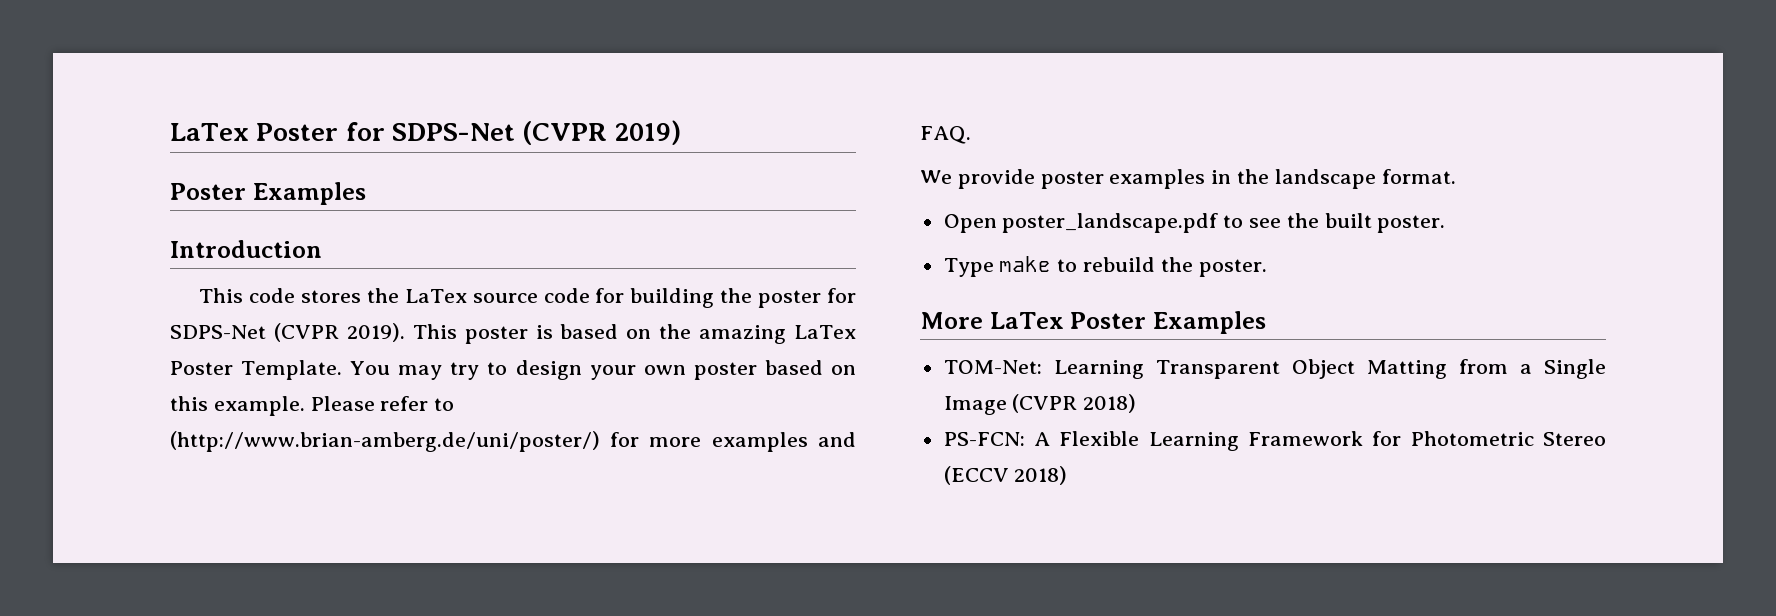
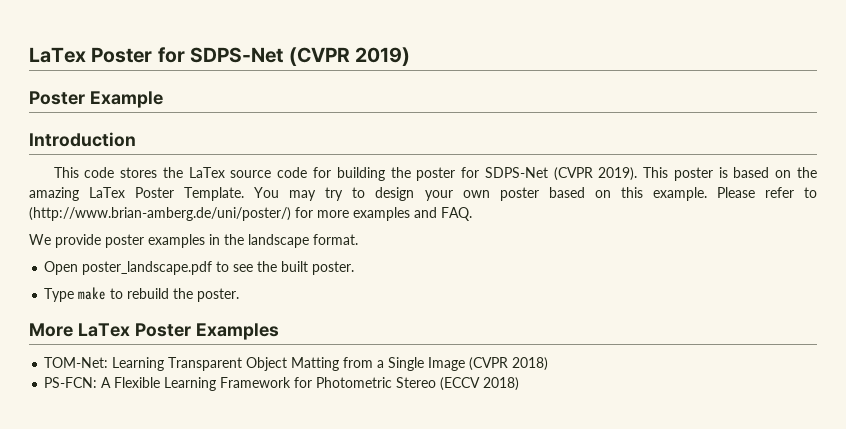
[252,182,366,205] Examples -> [89,91,163,108] Example

